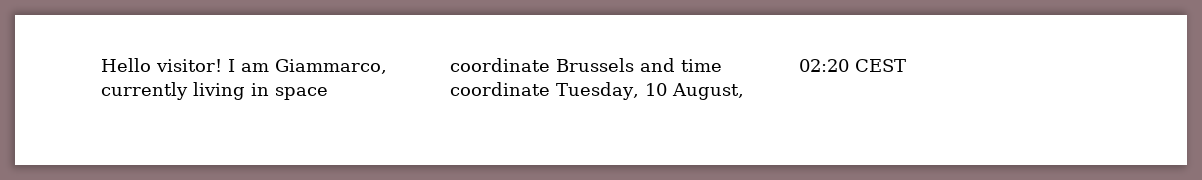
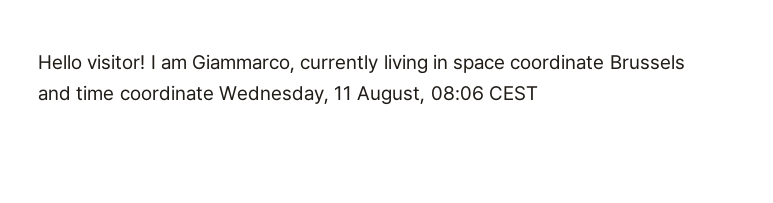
[556,82,744,100] [799,59,849,72] Tuesday, 10 August, 02:20 -> [218,86,484,105] Wednesday, 11 August, 08:06

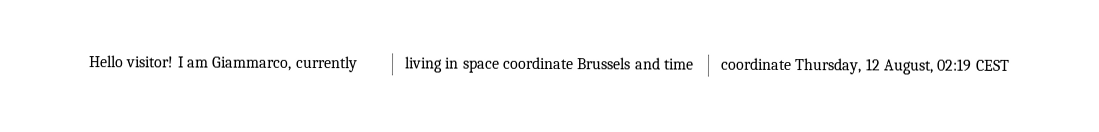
[218,86,484,105] Wednesday, 11 August, 08:06 -> [794,58,973,75] Thursday, 12 August, 02:19

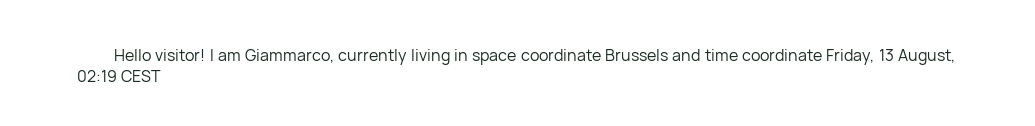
[794,58,881,75] Thursday, 12 -> [826,49,894,65] Friday, 13

